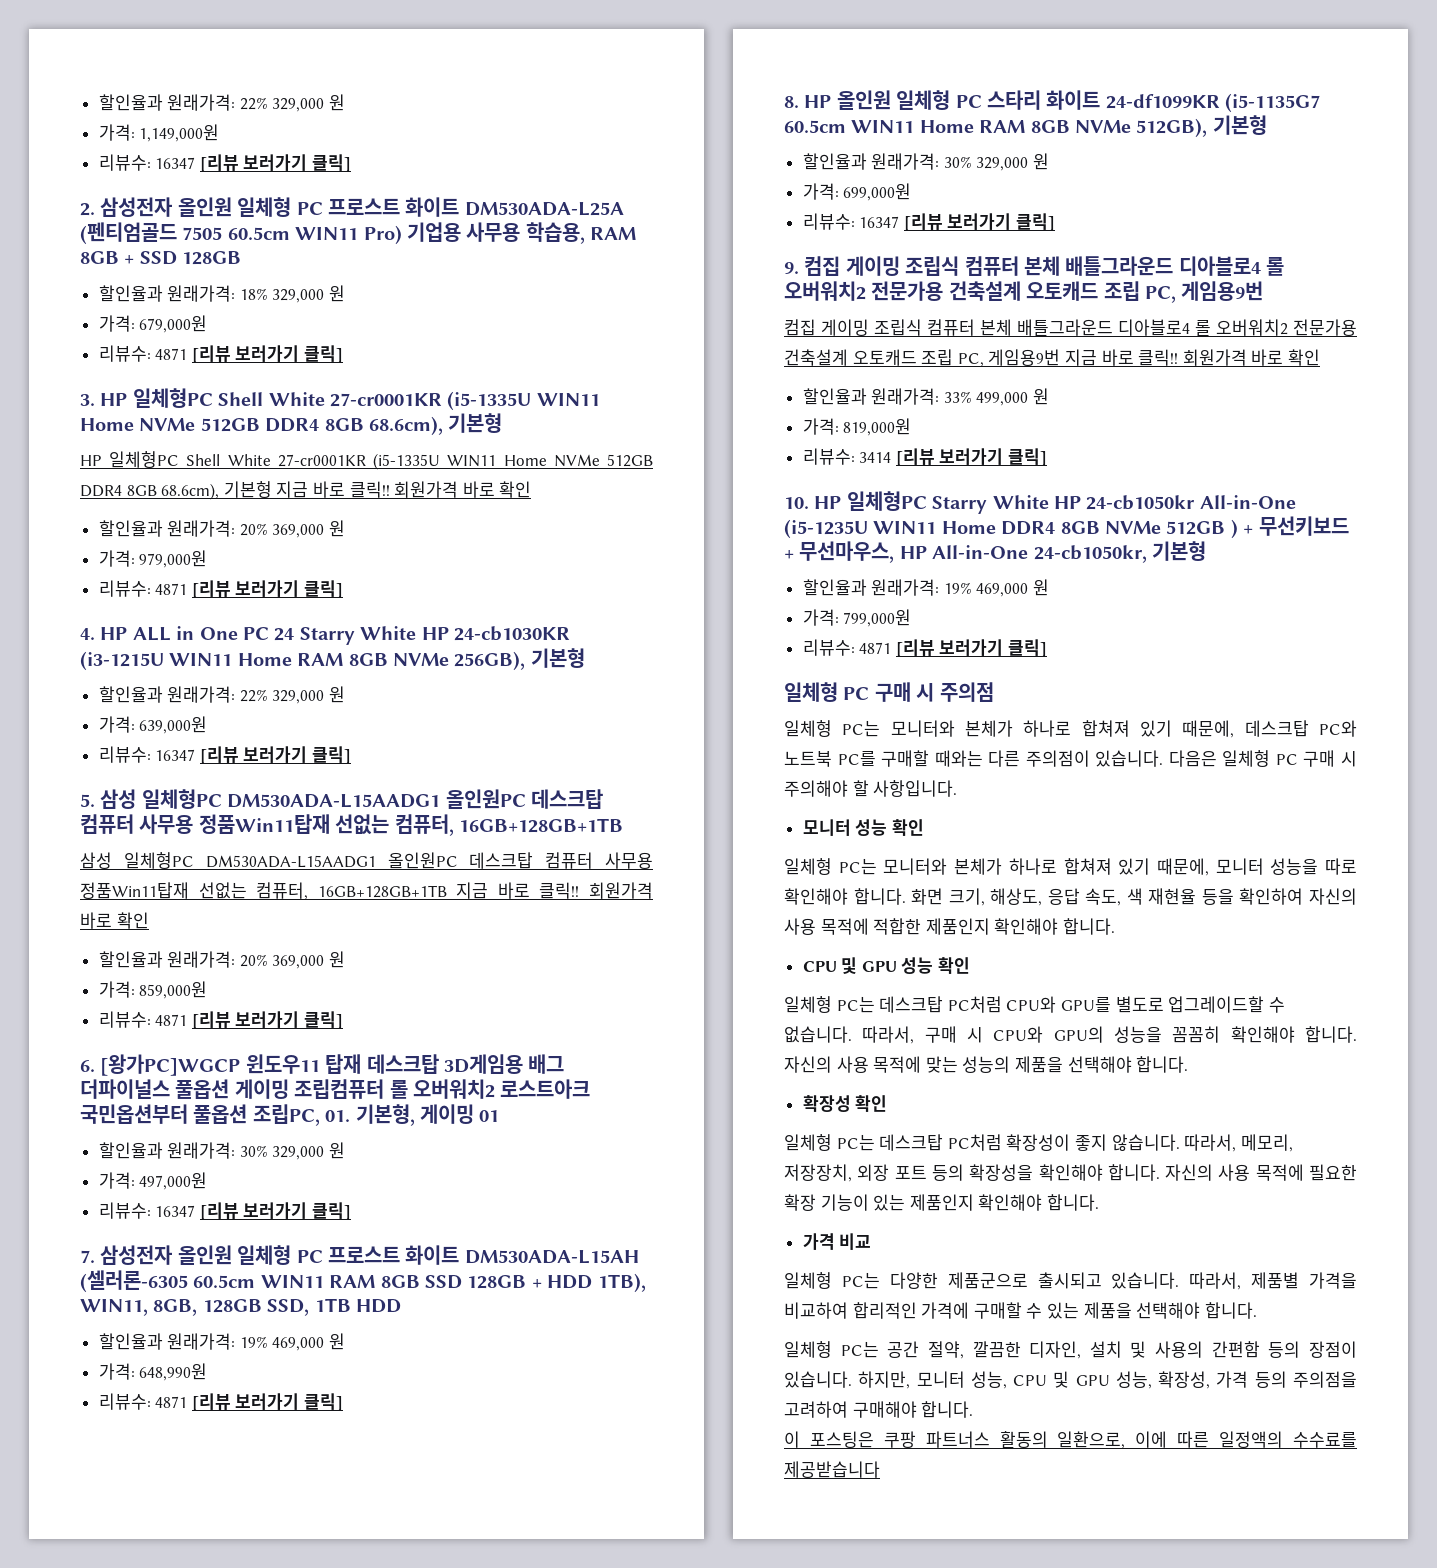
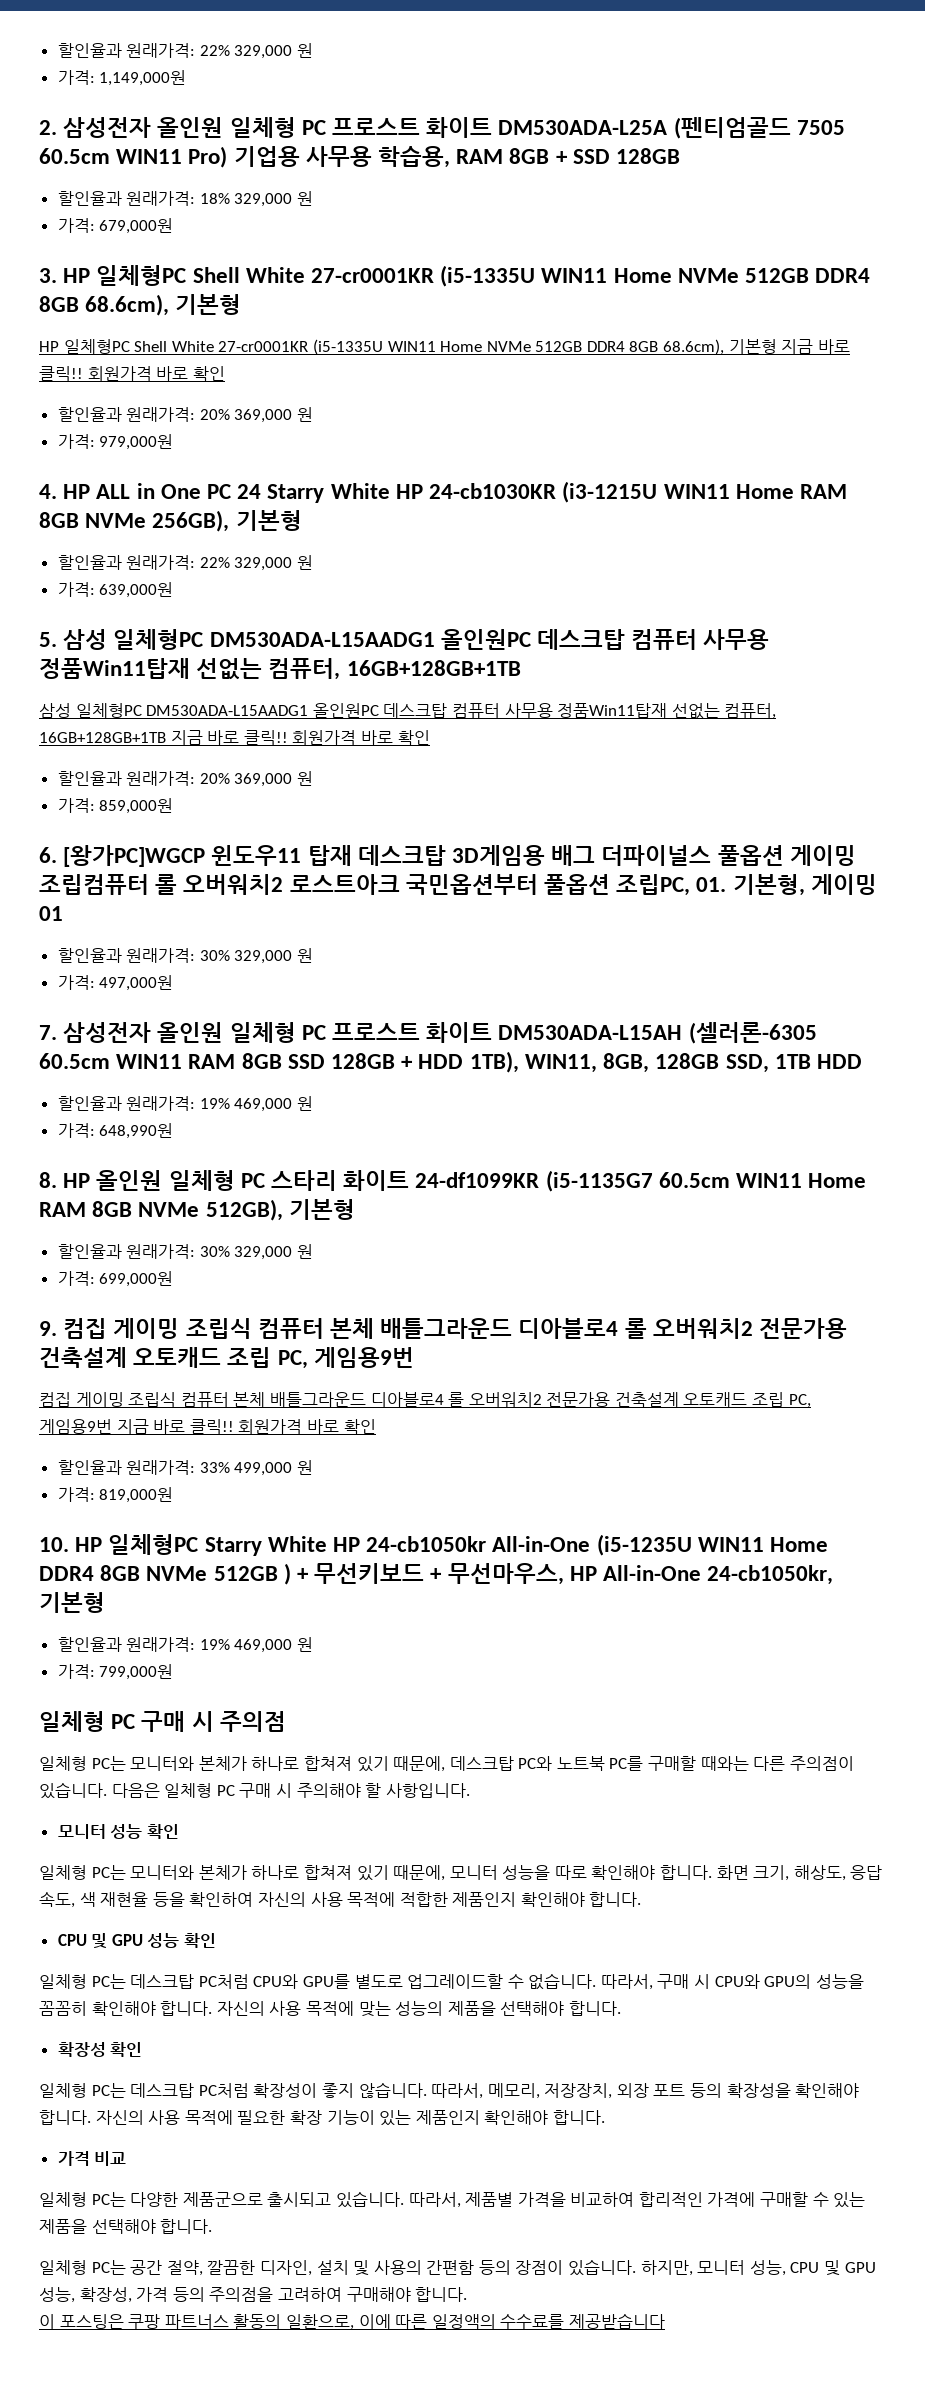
[98,154,352,172] // 리뷰수: 16347 [리뷰 보러가기 클릭] -> (187, 78) none
[98,345,344,363] // 리뷰수: 4871 [리뷰 보러가기 클릭] -> (174, 226) none
[98,580,344,598] // 리뷰수: 4871 [리뷰 보러가기 클릭] -> (174, 442) none
[98,746,352,764] // 리뷰수: 16347 [리뷰 보러가기 클릭] -> (174, 590) none
[98,1011,344,1029] // 리뷰수: 4871 [리뷰 보러가기 클릭] -> (174, 806) none
[98,1202,352,1220] // 리뷰수: 16347 [리뷰 보러가기 클릭] -> (174, 983) none
[98,1393,344,1411] // 리뷰수: 4871 [리뷰 보러가기 클릭] -> (174, 1131) none
[802,213,1056,231] // 리뷰수: 16347 [리뷰 보러가기 클릭] -> (174, 1279) none
[802,448,1048,466] // 리뷰수: 3414 [리뷰 보러가기 클릭] -> (174, 1495) none
[802,639,1048,657] // 리뷰수: 4871 [리뷰 보러가기 클릭] -> (174, 1672) none

